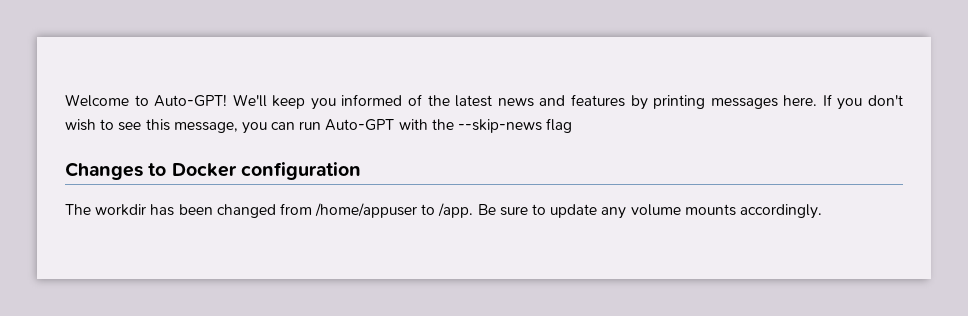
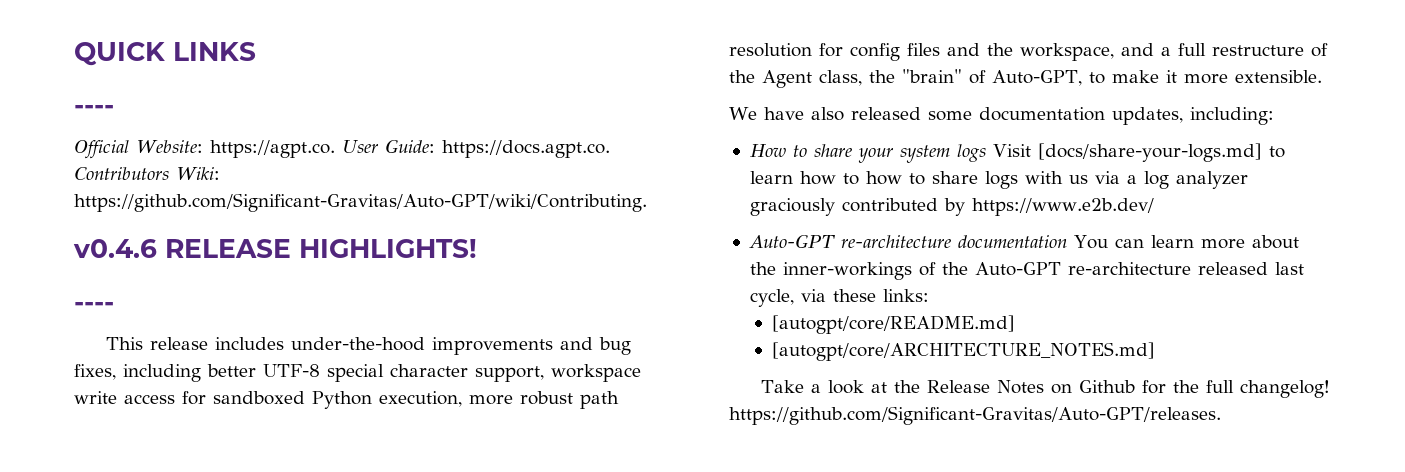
[65,94,903,110] [65,118,573,134] [65,162,361,180] [65,203,822,219] Welcome to Auto-GPT! We'll keep you informed of the latest news and features by printing messages here. If you don't wish to see this message, you can run Auto-GPT with the --skip-news flag // Changes to Docker configuration // The workdir has been changed from /home/appuser to /app. Be sure to update any volume mounts accordingly. -> [74,42,256,66] [74,105,114,114] [74,139,610,159] [74,167,220,180] [74,193,647,212] [73,239,477,258] [74,302,114,311] [105,337,631,355] [74,364,641,382] [74,391,619,409] [729,43,1328,61] [729,69,1322,88] [729,107,1274,125] [749,143,1285,163] [749,171,1248,189] [749,198,1154,216] [748,234,1299,249] [749,262,1304,280] [749,289,929,307] [772,315,1016,334] [772,342,1156,361] [760,380,1330,398] [729,406,1221,425] QUICK LINKS // ---- // Official Website: https://agpt.co. User Guide: https://docs.agpt.co. Contributors Wiki: https://github.com/Significant-Gravitas/Auto-GPT/wiki/Contributing. // v0.4.6 RELEASE HIGHLIGHTS! // ---- // This release includes under-the-hood improvements and bug fixes, including better UTF-8 special character support, workspace write access for sandboxed Python execution, more robust path resolution for config files and the workspace, and a full restructure of the Agent class, the "brain" of Auto-GPT, to make it more extensible. // We have also released some documentation updates, including: // How to share your system logs Visit [docs/share-your-logs.md] to learn how to how to share logs with us via a log analyzer graciously contributed by https://www.e2b.dev/ // Auto-GPT re-architecture documentation You can learn more about the inner-workings of the Auto-GPT re-architecture released last cycle, via these links: // [autogpt/core/README.md] // [autogpt/core/ARCHITECTURE_NOTES.md] // Take a look at the Release Notes on Github for the full changelog! https://github.com/Significant-Gravitas/Auto-GPT/releases.

